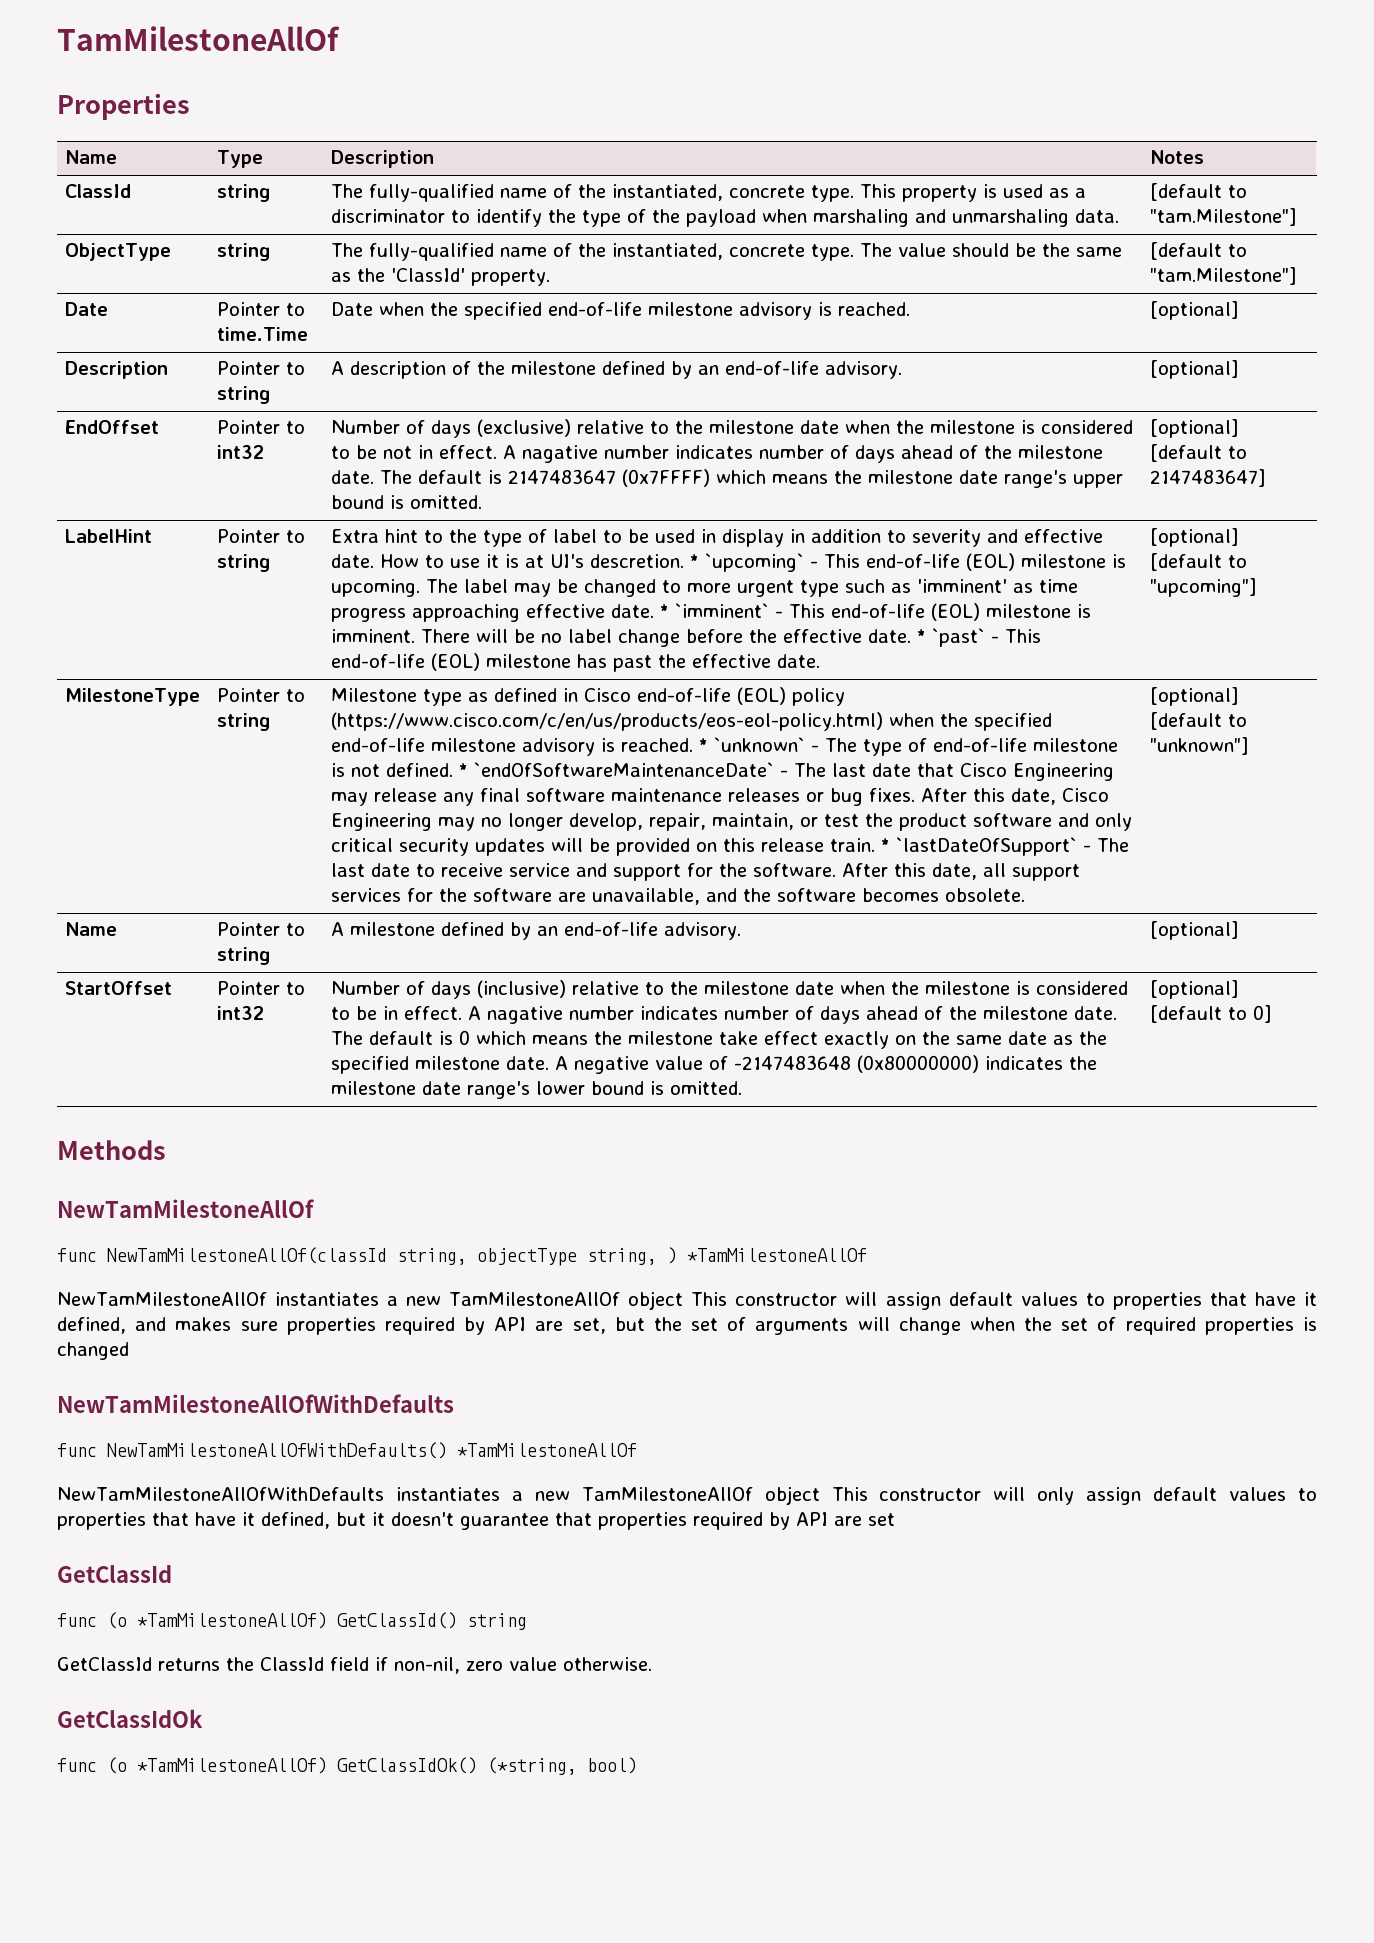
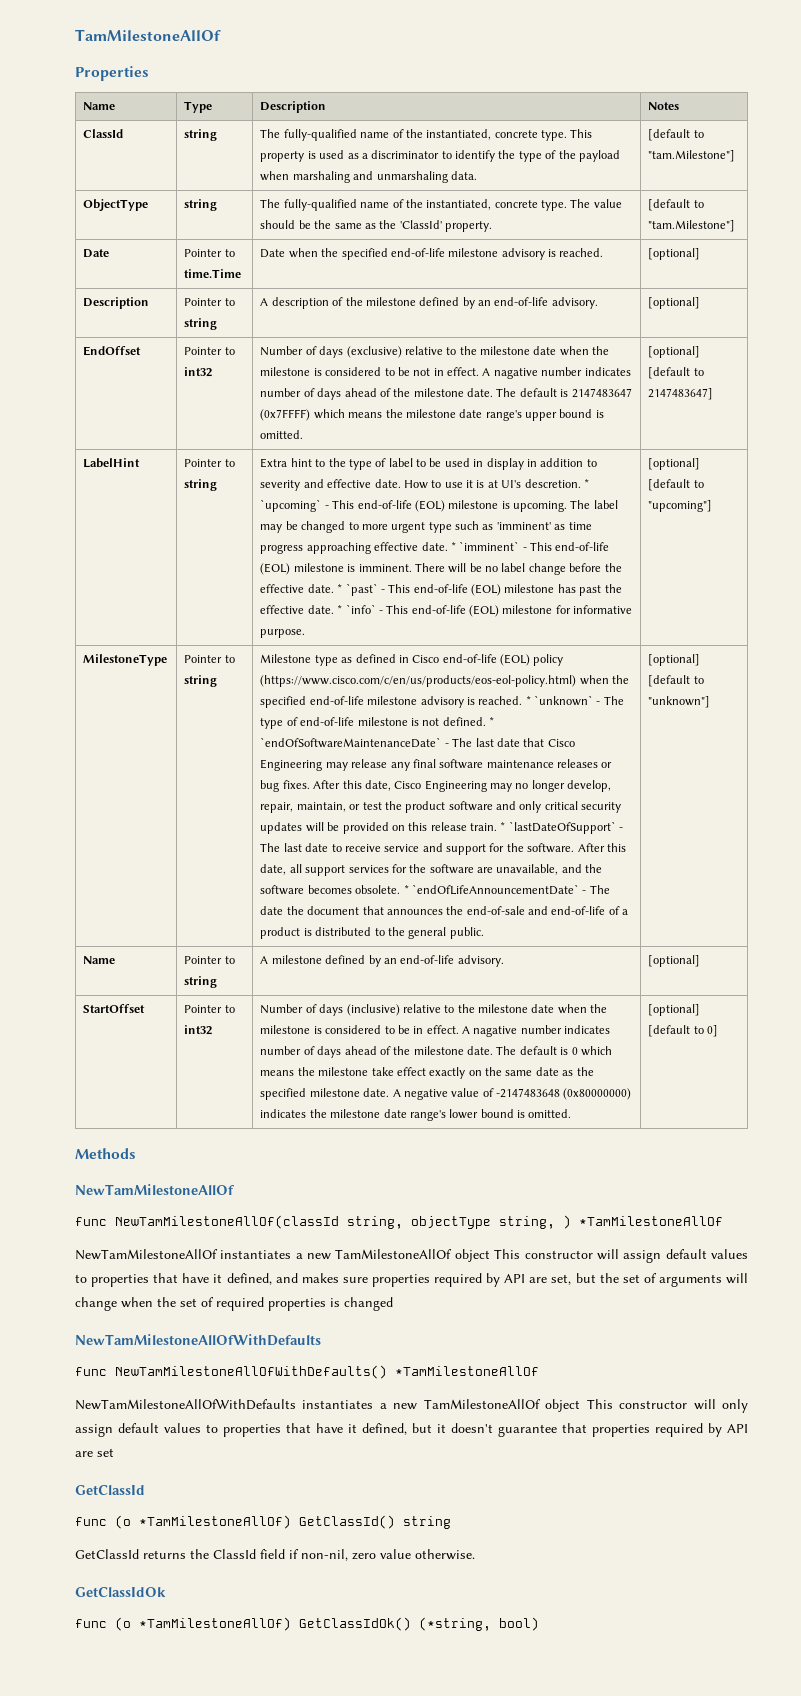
(821, 661) none -> [337,604,633,617] [260,629,306,638] * `info` - This end-of-life (EOL) milestone for informative purpose.
(1026, 895) none -> [403,884,610,895] [260,906,629,915] [260,927,484,939] * `endOfLifeAnnouncementDate` - The date the document that announces the end-of-sale and end-of-life of a product is distributed to the general public.

